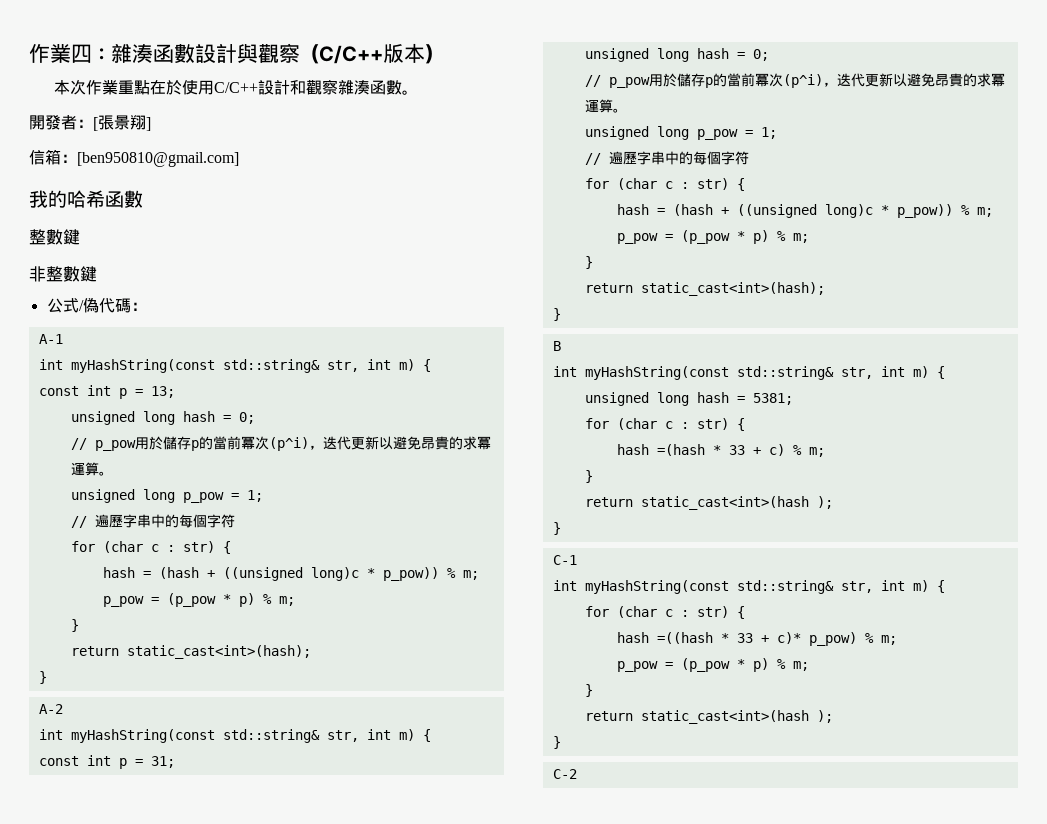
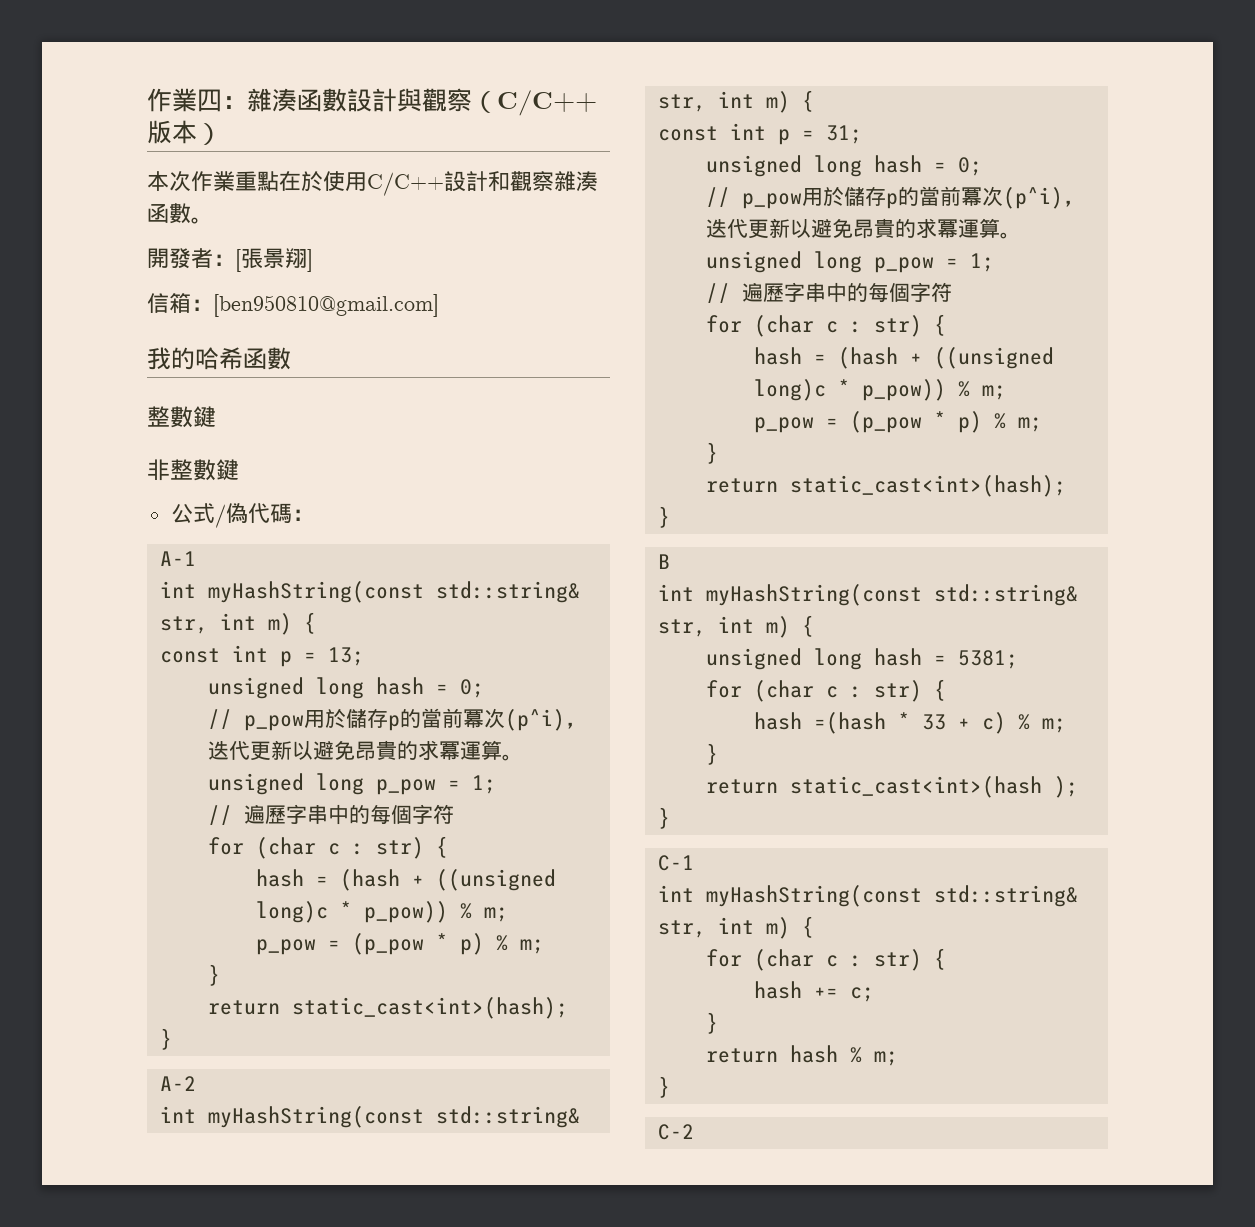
[656,632,897,646] [616,658,809,672] [584,684,593,697] [584,710,833,724] [552,736,561,749] =((hash * 33 + c)* p_pow) % m; // p_pow = (p_pow * p) % m; // } // return static_cast<int>(hash ); // } -> [813,987,874,1002] [705,1012,718,1034] [705,1045,898,1066] [657,1076,670,1098] += c; // } // return hash % m; // }

